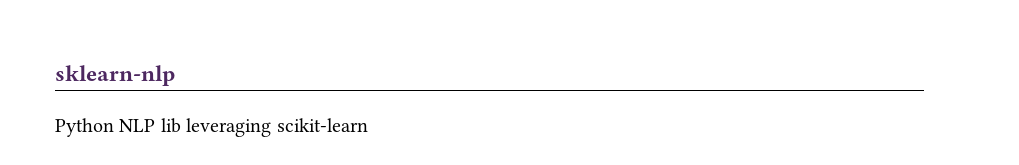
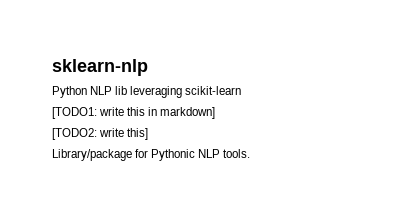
(368, 125) none -> [52,107,216,119] [52,128,149,140] [52,149,251,161] // [TODO1: write this in markdown] // [TODO2: write this] // Library/package for Pythonic NLP tools.

